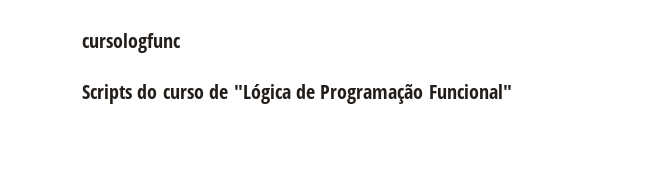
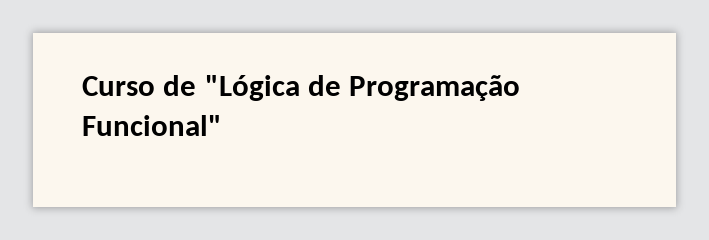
[82,33,181,53] [82,84,204,104] cursologfunc // Scripts do curso -> [82,76,155,96] Curso

